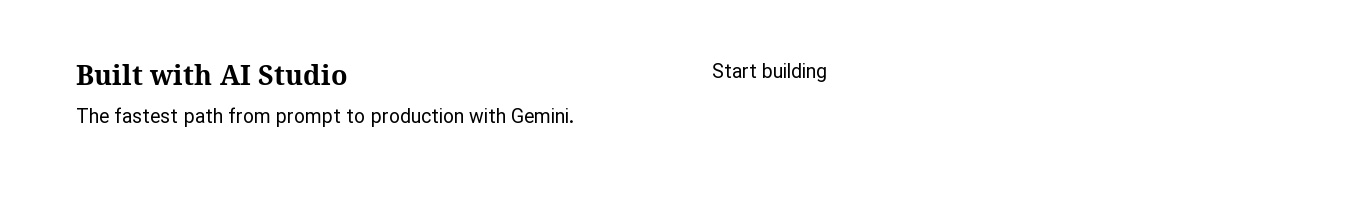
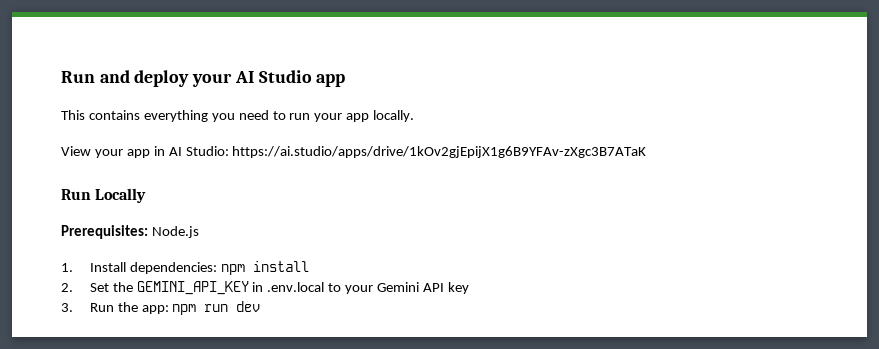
[76,64,348,85] [76,107,575,127] [712,63,828,82] Built with AI Studio // The fastest path from prompt to production with Gemini. // Start building -> [61,70,346,87] [61,110,415,122] [61,146,647,158] [61,188,147,203] [61,225,199,239] [61,261,309,275] [61,281,469,295] [61,301,261,315] Run and deploy your AI Studio app // This contains everything you need to run your app locally. // View your app in AI Studio: https://ai.studio/apps/drive/1kOv2gjEpijX1g6B9YFAv-zXgc3B7ATaK // Run Locally // Prerequisites: Node.js // 1. Install dependencies: npm install // 2. Set the GEMINI_API_KEY in .env.local to your Gemini API key // 3. Run the app: npm run dev

